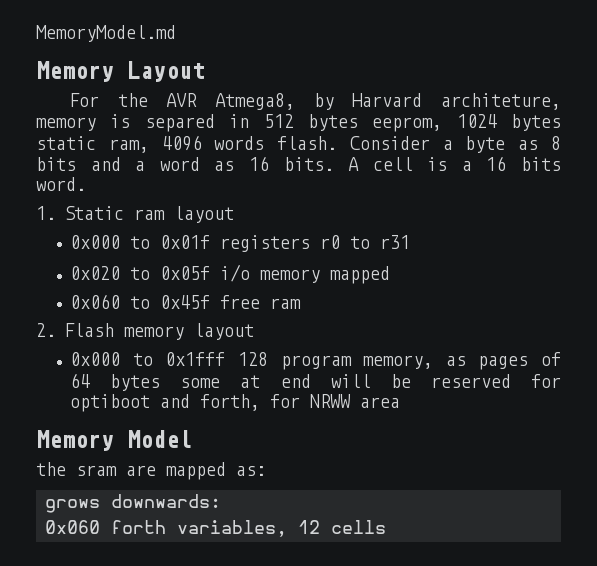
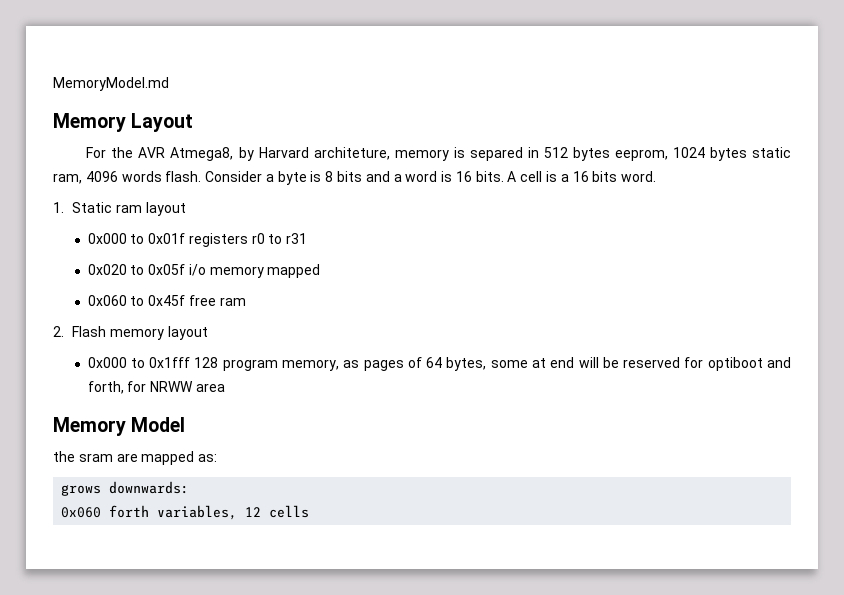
[518,140,539,150] as -> [310,171,322,182] is
[214,161,235,171] as -> [441,171,453,182] is
[110,374,161,391] bytes -> [446,357,487,371] bytes,

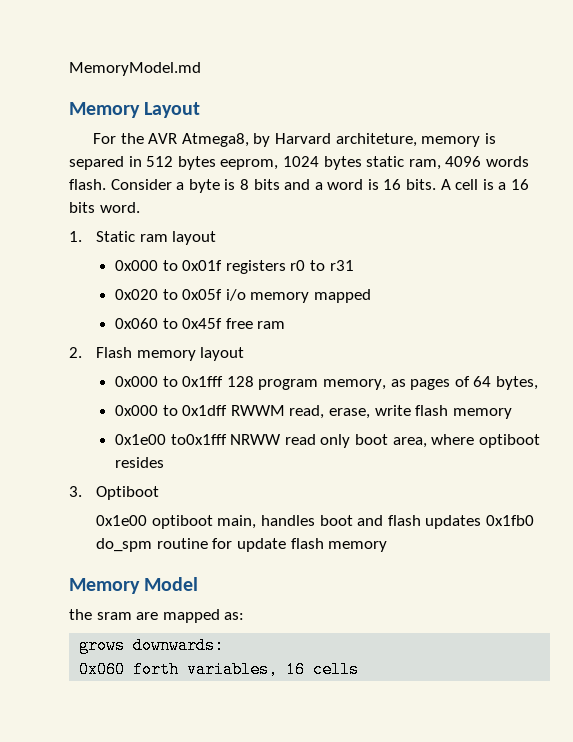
[490,357,791,371] [87,381,225,394] some at end will be reserved for optiboot and forth, for NRWW area -> [114,405,512,419] [114,434,540,448] [114,457,164,468] [69,486,160,500] [96,515,534,529] [96,538,388,552] // 0x000 to 0x1dff RWWM read, erase, write flash memory // 0x1e00 to0x1fff NRWW read only boot area, where optiboot resides // 3. Optiboot // 0x1e00 optiboot main, handles boot and flash updates 0x1fb0 do_spm routine for update flash memory
[245,507,262,517] 12 -> [286,661,306,678] 16

